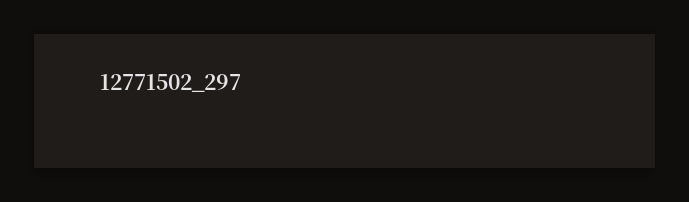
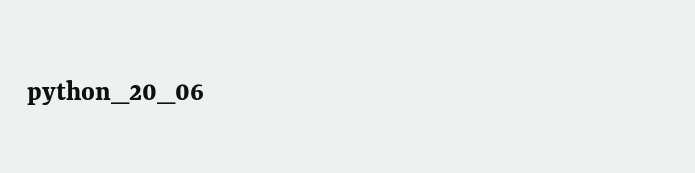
[100,74,241,92] 12771502_297 -> [27,80,204,105] python_20_06

